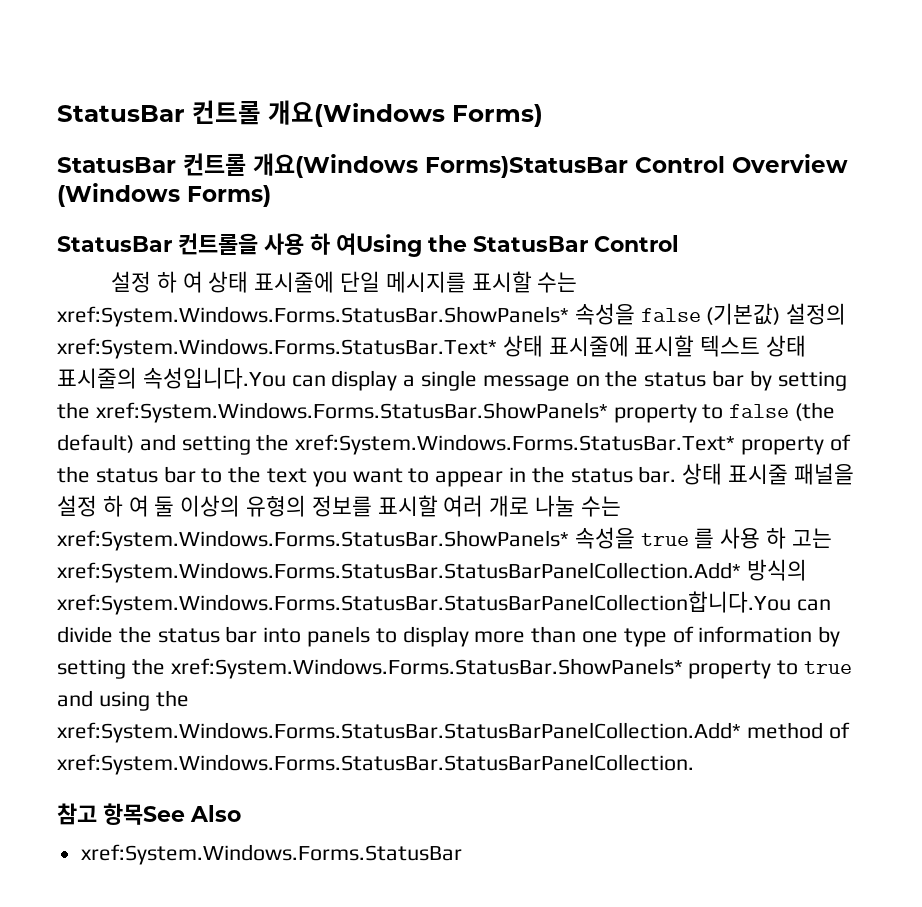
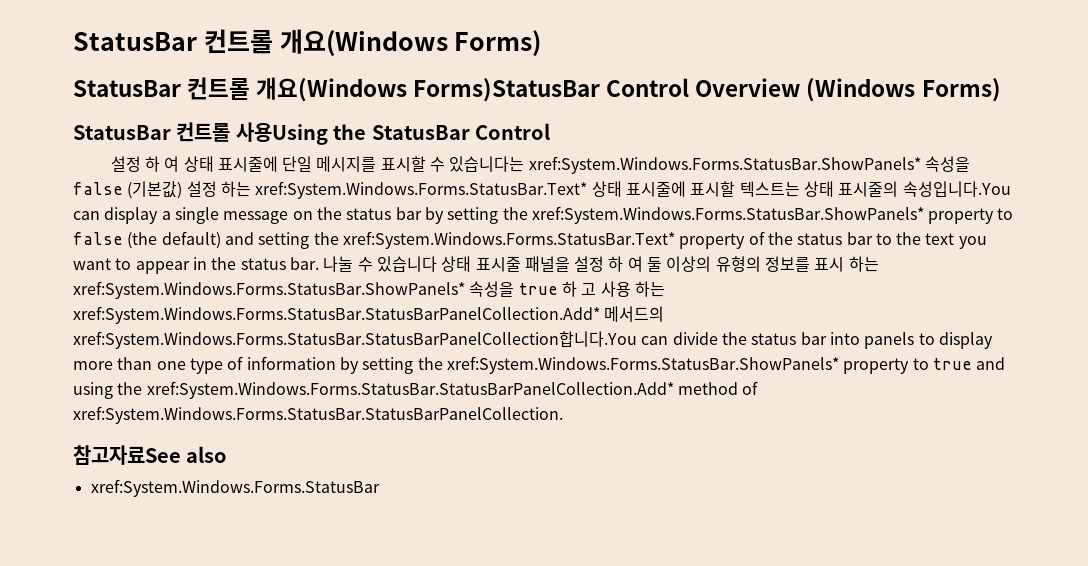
[178,233,422,257] 컨트롤을 사용 하 여Using -> [176,122,328,145] 컨트롤 사용Using
[537,272,578,293] 수는 -> [430,156,525,172] 수 있습니다는
[786,303,847,325] 설정의 -> [186,181,251,197] 설정 하는
[700,335,761,357] 텍스트 -> [739,181,800,197] 텍스트는
(677, 474) none -> [323,256,437,272] 나눌 수 있습니다
[377,495,621,517] [57,527,832,551] [57,559,807,583] 표시할 여러 개로 나눌 수는 xref:System.Windows.Forms.StatusBar.ShowPanels* 속성을 true 를 사용 하 고는 xref:System.Windows.Forms.StatusBar.StatusBarPanelCollection.Add* 방식의 -> [814,256,879,272] [73,281,665,299] [73,306,665,324] 표시 하는 xref:System.Windows.Forms.StatusBar.ShowPanels* 속성을 true 하 고 사용 하는 xref:System.Windows.Forms.StatusBar.StatusBarPanelCollection.Add* 메서드의
[57,803,241,825] 참고 항목See Also -> [73,445,228,465] 참고자료See also

